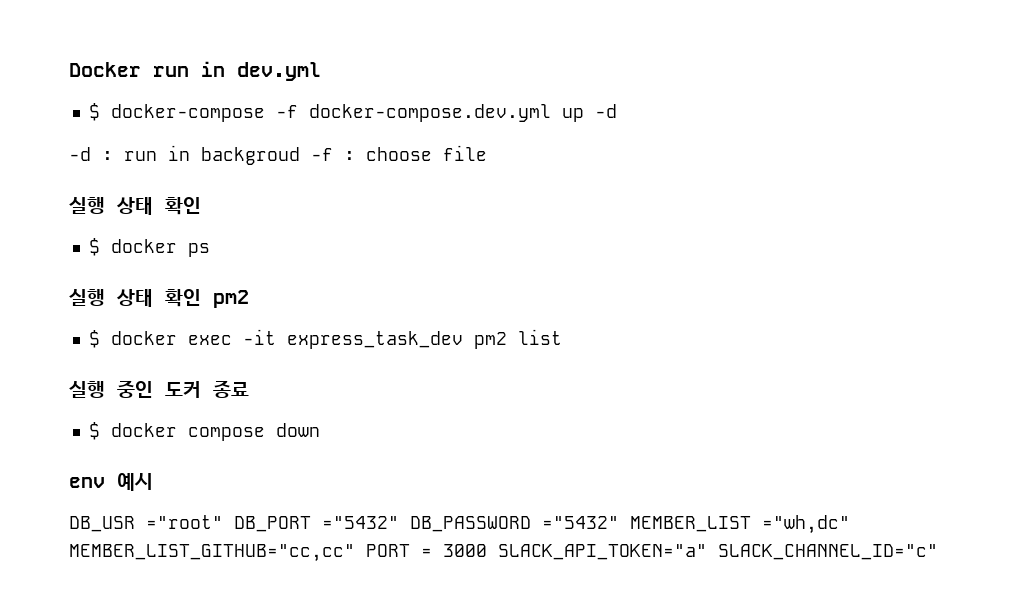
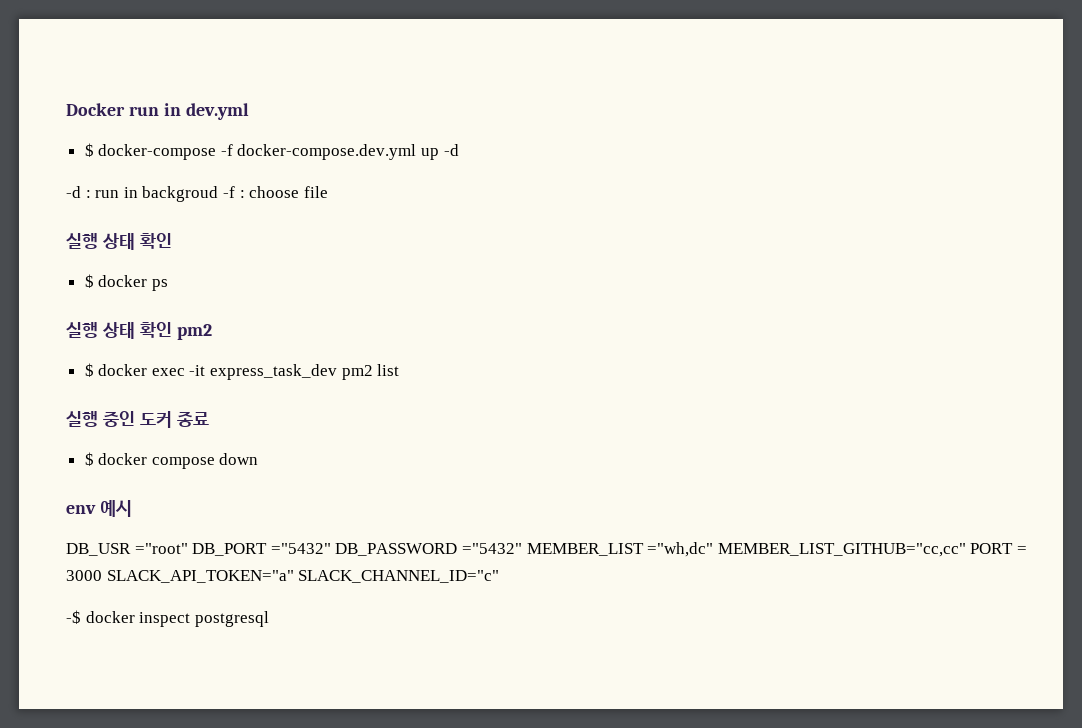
(938, 552) none -> [66,610,269,627] // -$ docker inspect postgresql

